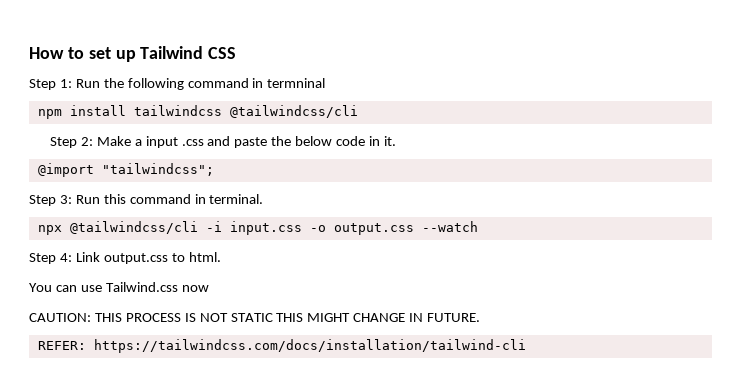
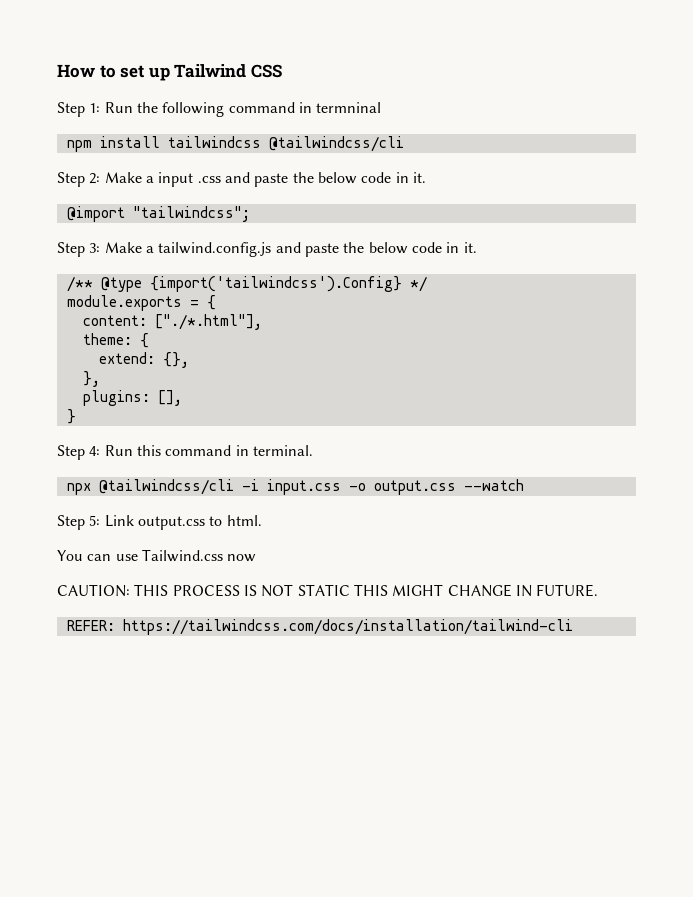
(72, 199) none -> [104,242,477,257] [66,276,427,292] [66,295,216,311] [82,314,262,330] [82,333,149,348] [98,352,189,368] [82,371,100,387] [82,390,182,406] [66,409,76,424] [57,445,101,460] Make a tailwind.config.js and paste the below code in it. // /** @type {import('tailwindcss').Config} */ // module.exports = { // content: ["./*.html"], // theme: { // extend: {}, // }, // plugins: [], // } // Step 4:
[59,253,72,262] 4: -> [89,515,101,526] 5:

